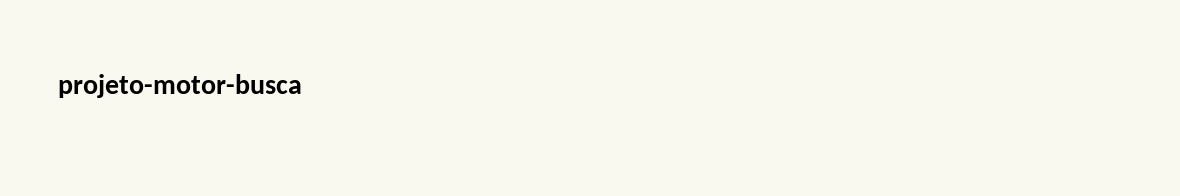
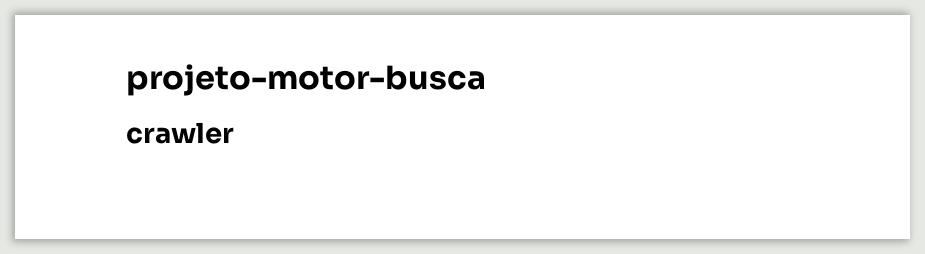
(302, 86) none -> [126,122,234,144] // crawler

